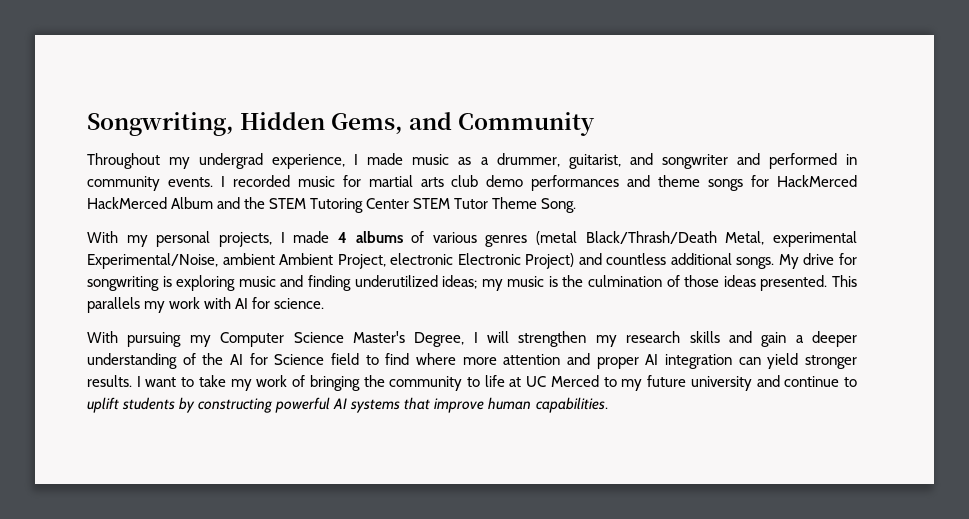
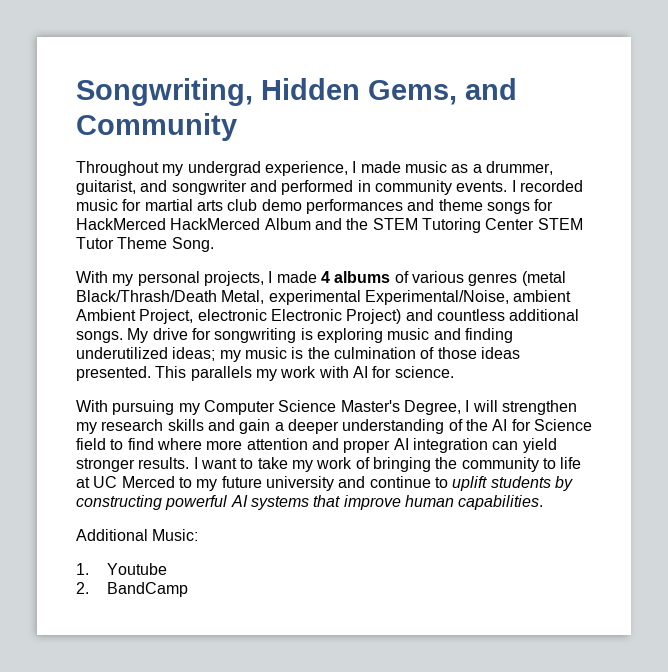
(608, 405) none -> [76,529,199,541] [76,563,168,575] [76,582,189,597] // Additional Music: // 1. Youtube // 2. BandCamp

